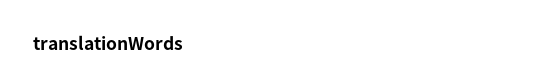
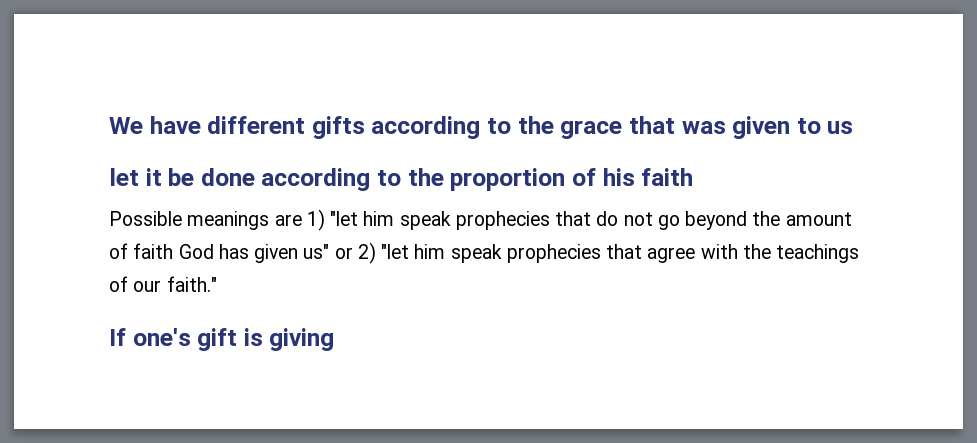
[33,35,183,50] translationWords -> [109,116,854,139] [109,168,694,191] [109,209,852,231] [109,242,860,264] [109,276,217,292] [109,328,335,351] We have different gifts according to the grace that was given to us // let it be done according to the proportion of his faith // Possible meanings are 1) "let him speak prophecies that do not go beyond the amount of faith God has given us" or 2) "let him speak prophecies that agree with the teachings of our faith." // If one's gift is giving

